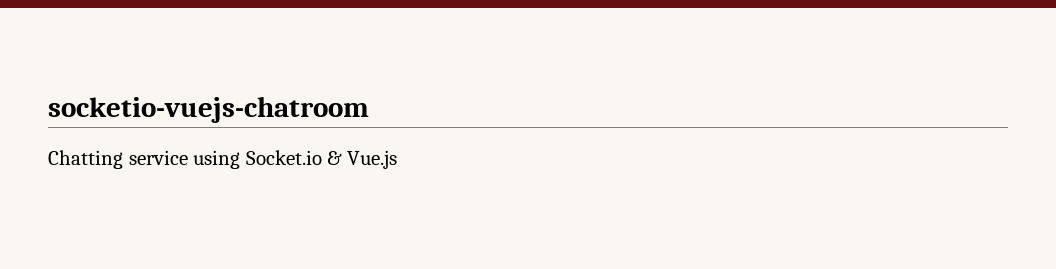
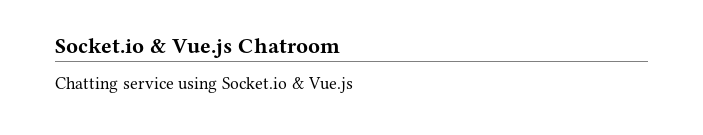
[48,96,369,123] socketio-vuejs-chatroom -> [55,38,340,58] Socket.io & Vue.js Chatroom

